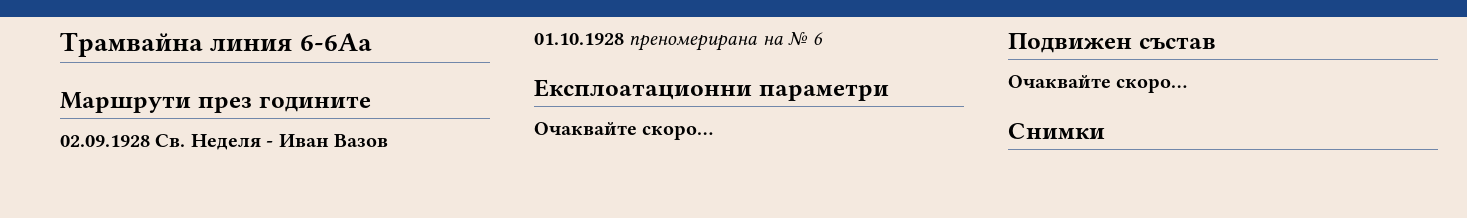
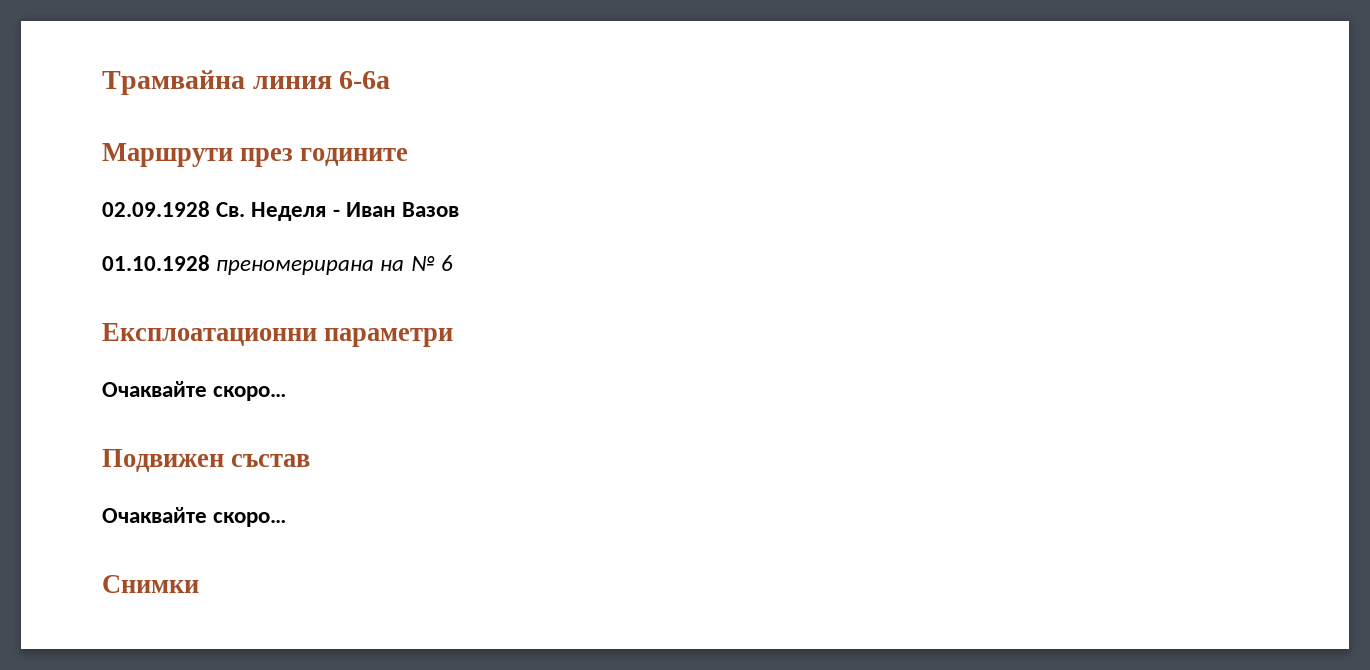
[299,33,372,51] 6-6Аа -> [339,71,391,89] 6-6а

